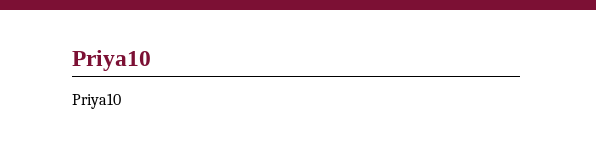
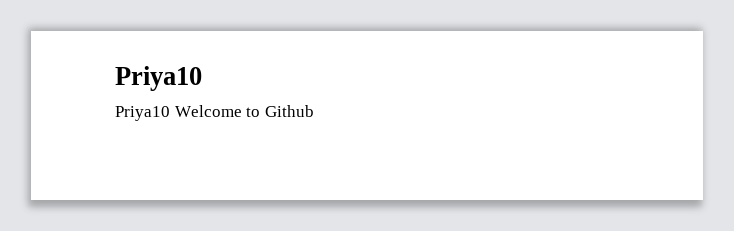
(121, 101) none -> [174,105,314,117] Welcome to Github

